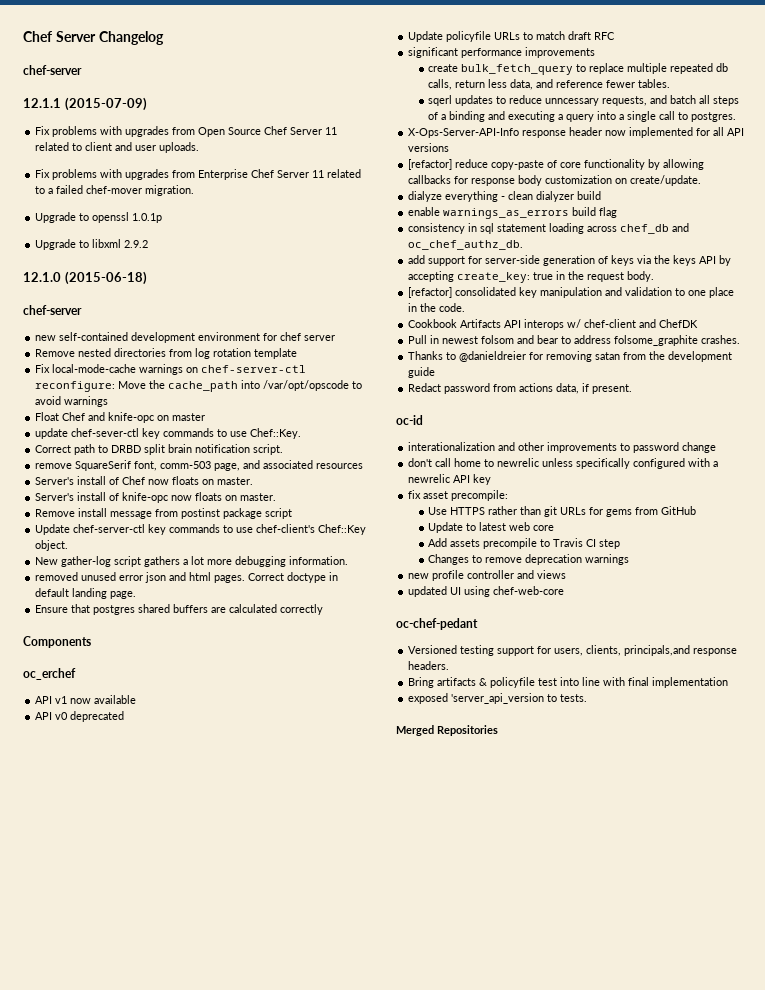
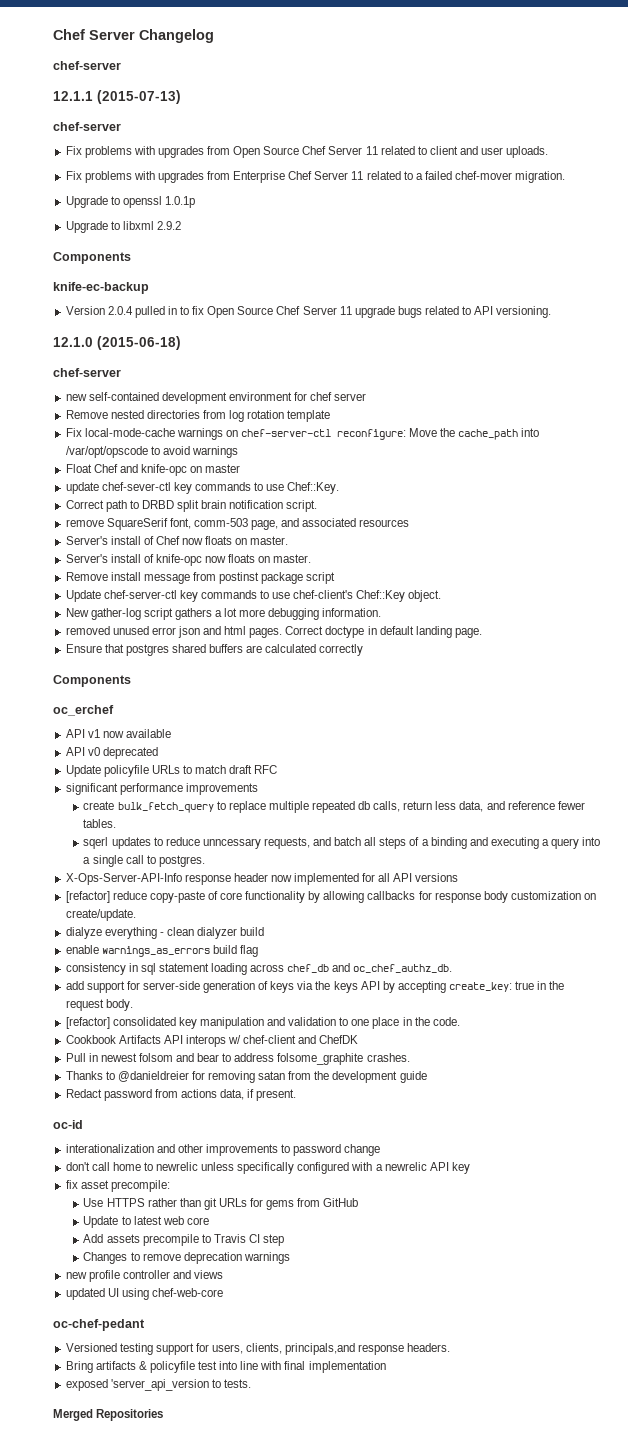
[64,97,147,111] (2015-07-09) -> [97,90,181,104] [53,122,121,131] (2015-07-13) // chef-server
(149, 244) none -> [53,252,131,264] [53,282,149,294] [65,306,552,318] // Components // knife-ec-backup // Version 2.0.4 pulled in to fix Open Source Chef Server 11 upgrade bugs related to API versioning.

